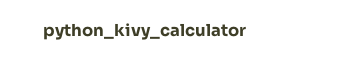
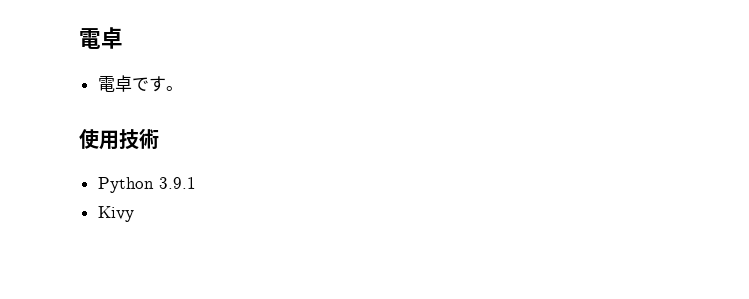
[43,23,246,40] python_kivy_calculator -> [79,27,123,49] [97,75,183,92] [79,128,159,150] [97,177,196,193] [97,206,134,222] 電卓 // 電卓です。 // 使用技術 // Python 3.9.1 // Kivy

